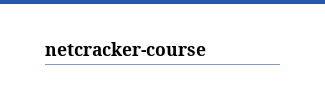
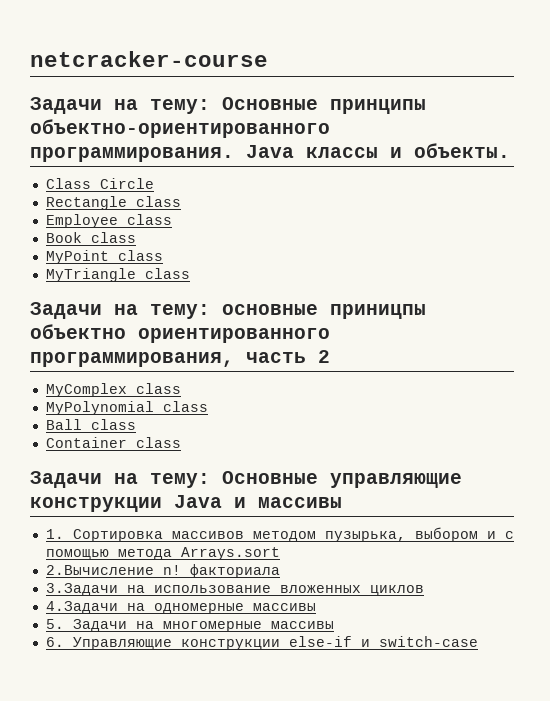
(206, 49) none -> [30,97,426,114] [30,119,330,138] [30,143,510,162] [45,178,154,189] [45,196,181,210] [45,214,172,228] [45,232,136,243] [45,250,163,264] [45,268,190,282] [30,302,426,319] [30,324,330,343] [30,350,330,367] [45,383,181,397] [45,401,208,415] [45,419,136,430] [45,437,181,448] [30,471,462,488] [30,495,342,512] [45,527,514,542] [45,547,280,560] [45,564,280,578] [45,583,424,596] [45,601,316,614] [45,619,334,632] [45,636,478,650] // Задачи на тему: Основные принципы объектно-ориентированного программирования. Java классы и объекты. // Class Circle // Rectangle class // Employee class // Book class // MyPoint class // MyTriangle class // Задачи на тему: основные приницпы объектно ориентированного программирования, часть 2 // MyComplex class // MyPolynomial class // Ball class // Container class // Задачи на тему: Основные управляющие конструкции Java и массивы // 1. Сортировка массивов методом пузырька, выбором и с помощью метода Arrays.sort // 2.Вычисление n! факториала // 3.Задачи на использование вложенных циклов // 4.Задачи на одномерные массивы // 5. Задачи на многомерные массивы // 6. Управляющие конструкции else-if и switch-case

